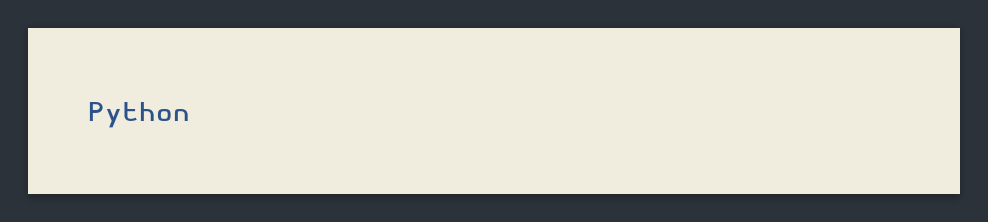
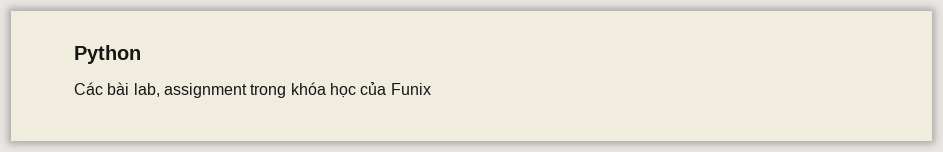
(190, 115) none -> [74,82,431,98] // Các bài lab, assignment trong khóa học của Funix

